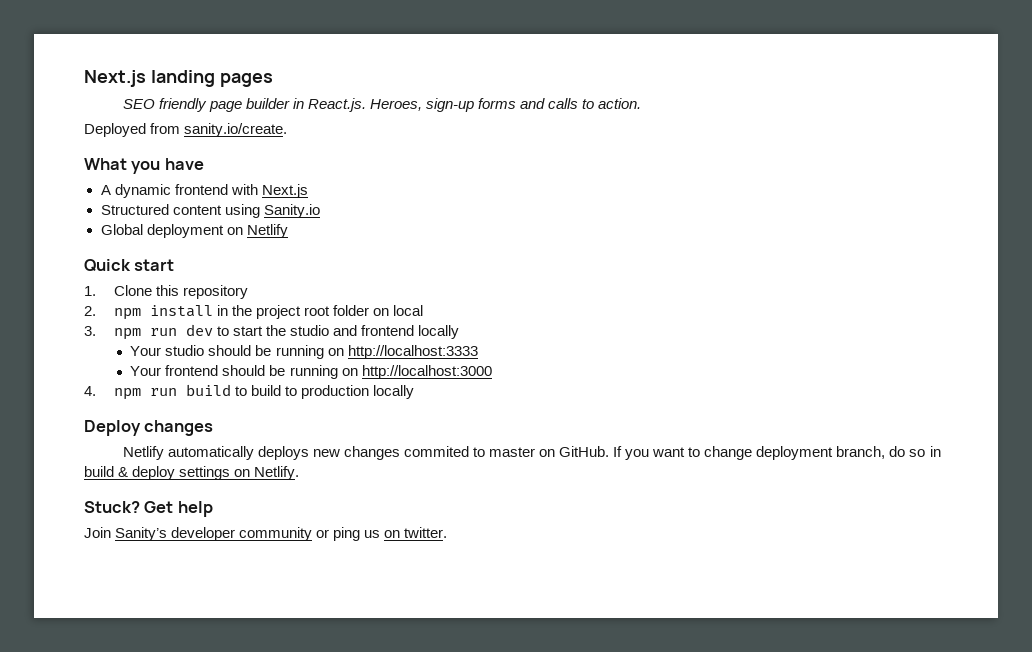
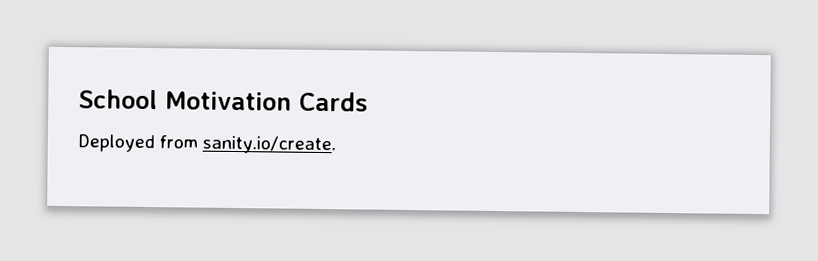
[84,70,273,87] [122,98,642,112] [84,123,288,137] [84,158,204,174] [100,184,308,198] [100,204,320,218] [100,224,288,238] [84,259,175,272] [84,285,248,299] [84,305,424,320] [84,324,460,340] [130,345,478,359] [130,365,492,379] [84,384,415,400] [84,420,214,436] [122,446,941,460] [84,466,300,480] [84,501,213,517] [84,527,448,541] Next.js landing pages // SEO friendly page builder in React.js. Heroes, sign-up forms and calls to action. // Deployed from sanity.io/create. // What you have // A dynamic frontend with Next.js // Structured content using Sanity.io // Global deployment on Netlify // Quick start // 1. Clone this repository // 2. npm install in the project root folder on local // 3. npm run dev to start the studio and frontend locally // Your studio should be running on http://localhost:3333 // Your frontend should be running on http://localhost:3000 // 4. npm run build to build to production locally // Deploy changes // Netlify automatically deploys new changes commited to master on GitHub. If you want to change deployment branch, do so in build & deploy settings on Netlify. // Stuck? Get help // Join Sanity’s developer community or ping us on twitter. -> [78,89,368,112] [77,134,337,155] School Motivation Cards // Deployed from sanity.io/create.

